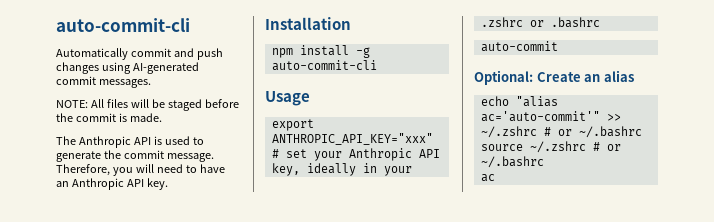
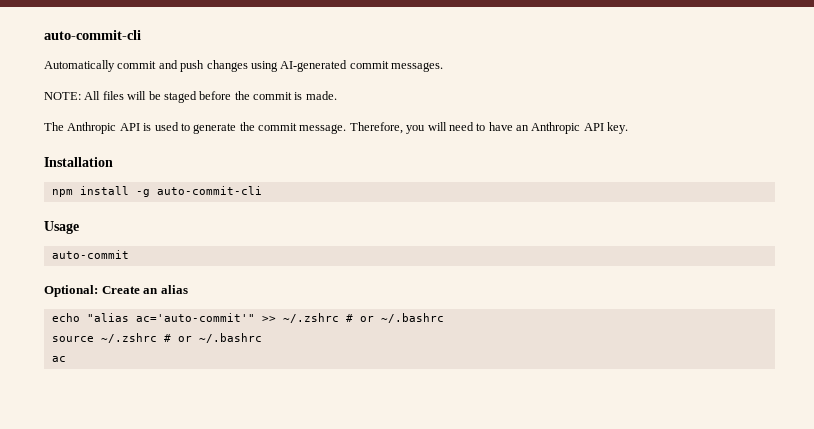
[271,119,314,131] [271,133,433,145] [271,148,440,161] [271,163,412,176] [480,17,600,28] // export ANTHROPIC_API_KEY="xxx" # set your Anthropic API key, ideally in your .zshrc or .bashrc -> (79, 227) none

